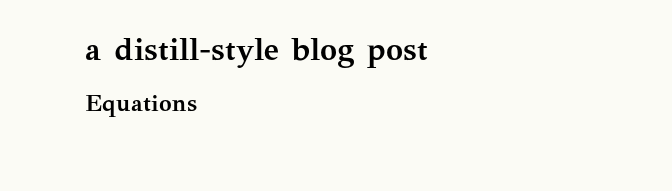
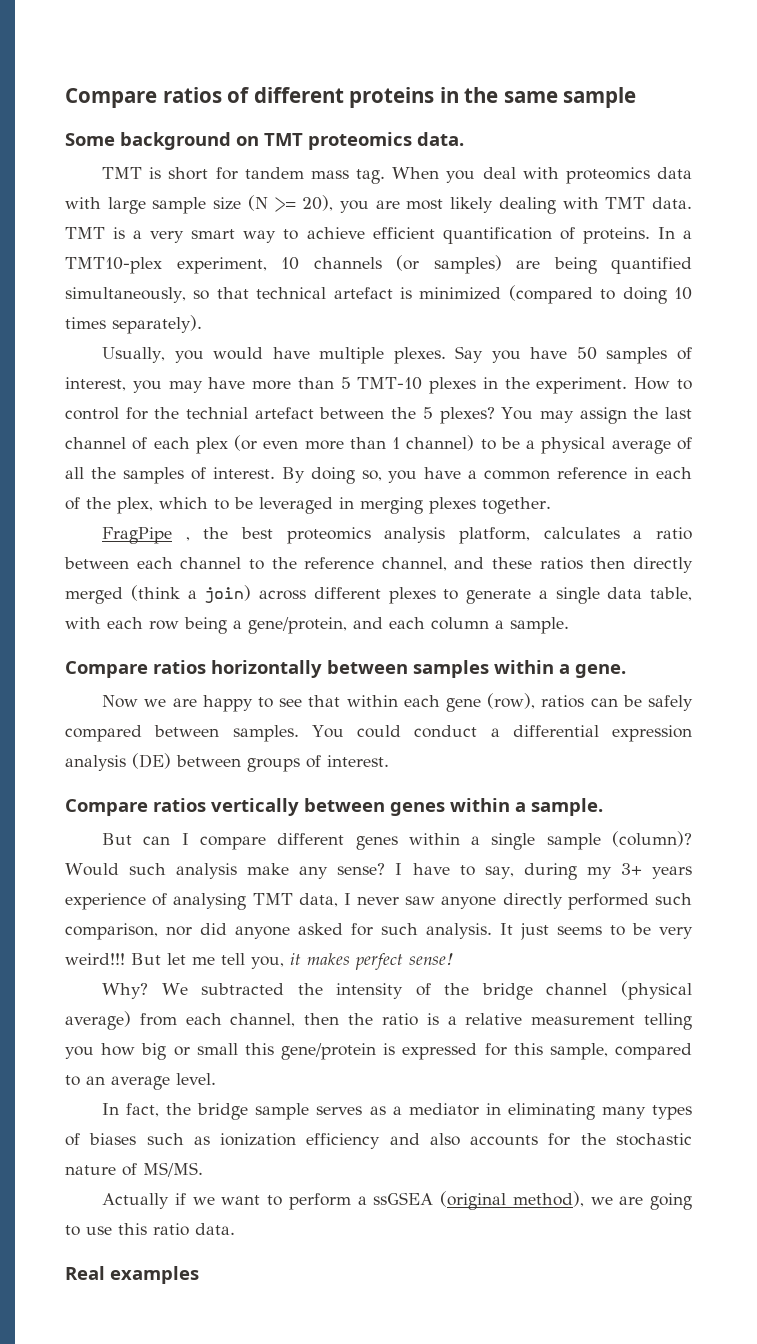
[85,38,428,68] [85,95,197,117] a distill-style blog post // Equations -> [65,87,637,108] [65,132,464,150] [102,167,693,184] [65,195,692,214] [65,227,693,244] [65,255,692,274] [65,285,692,304] [65,315,202,334] [102,346,692,364] [65,377,692,394] [65,407,693,424] [65,435,692,454] [65,467,693,484] [65,497,551,514] [102,527,692,544] [64,557,693,573] [65,585,692,604] [65,617,569,634] [65,660,626,678] [102,693,693,712] [65,725,692,742] [65,753,389,772] [65,798,603,816] [102,831,692,850] [65,863,692,880] [65,893,692,910] [65,923,693,940] [65,953,454,970] [102,981,692,1000] [65,1011,692,1030] [65,1043,693,1060] [65,1073,216,1090] [102,1103,692,1120] [65,1133,692,1149] [65,1162,203,1177] [102,1191,692,1210] [65,1223,235,1236] [65,1266,199,1284] Compare ratios of different proteins in the same sample // Some background on TMT proteomics data. // TMT is short for tandem mass tag. When you deal with proteomics data with large sample size (N >= 20), you are most likely dealing with TMT data. TMT is a very smart way to achieve efficient quantification of proteins. In a TMT10-plex experiment, 10 channels (or samples) are being quantified simultaneously, so that technical artefact is minimized (compared to doing 10 times separately). // Usually, you would have multiple plexes. Say you have 50 samples of interest, you may have more than 5 TMT-10 plexes in the experiment. How to control for the technial artefact between the 5 plexes? You may assign the last channel of each plex (or even more than 1 channel) to be a physical average of all the samples of interest. By doing so, you have a common reference in each of the plex, which to be leveraged in merging plexes together. // FragPipe , the best proteomics analysis platform, calculates a ratio between each channel to the reference channel, and these ratios then directly merged (think a join) across different plexes to generate a single data table, with each row being a gene/protein, and each column a sample. // Compare ratios horizontally between samples within a gene. // Now we are happy to see that within each gene (row), ratios can be safely compared between samples. You could conduct a differential expression analysis (DE) between groups of interest. // Compare ratios vertically between genes within a sample. // But can I compare different genes within a single sample (column)? Would such analysis make any sense? I have to say, during my 3+ years experience of analysing TMT data, I never saw anyone directly performed such comparison, nor did anyone asked for such analysis. It just seems to be very weird!!! But let me tell you, it makes perfect sense! // Why? We subtracted the intensity of the bridge channel (physical average) from each channel, then the ratio is a relative measurement telling you how big or small this gene/protein is expressed for this sample, compared to an average level. // In fact, the bridge sample serves as a mediator in eliminating many types of biases such as ionization efficiency and also accounts for the stochastic nature of MS/MS. // Actually if we want to perform a ssGSEA (original method), we are going to use this ratio data. // Real examples

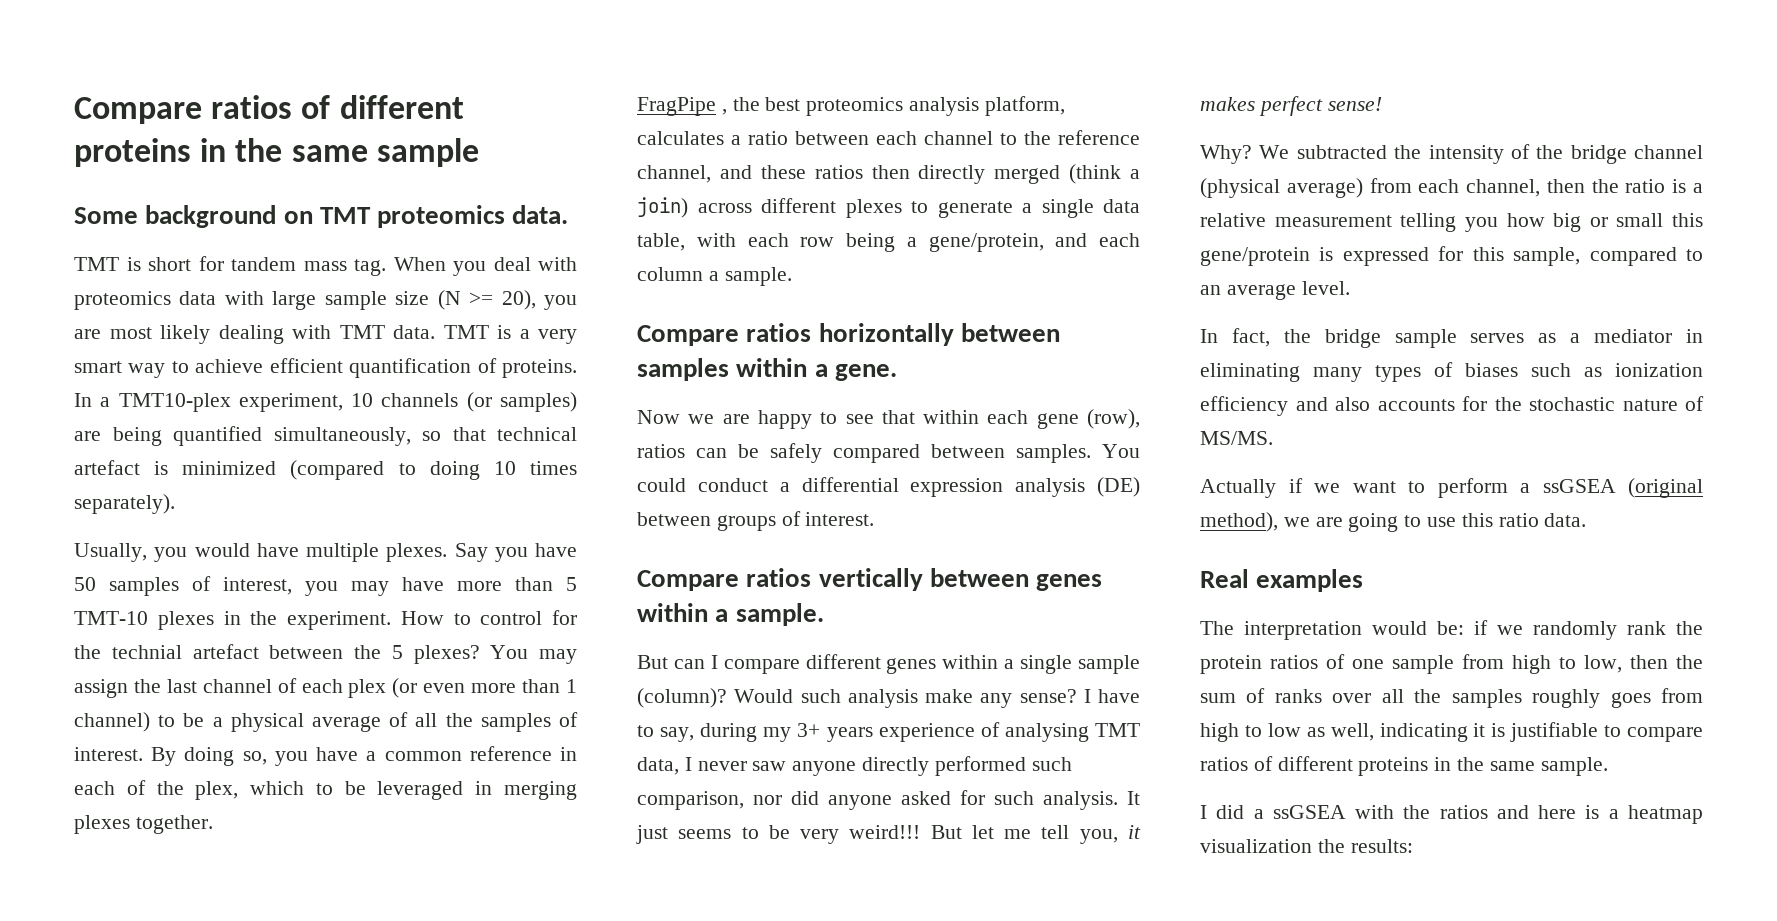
(199, 1275) none -> [1200,620,1703,640] [1200,654,1703,674] [1200,688,1703,708] [1200,722,1703,742] [1200,756,1608,776] [1200,805,1703,824] [1200,839,1413,853] // The interpretation would be: if we randomly rank the protein ratios of one sample from high to low, then the sum of ranks over all the samples roughly goes from high to low as well, indicating it is justifiable to compare ratios of different proteins in the same sample. // I did a ssGSEA with the ratios and here is a heatmap visualization the results:

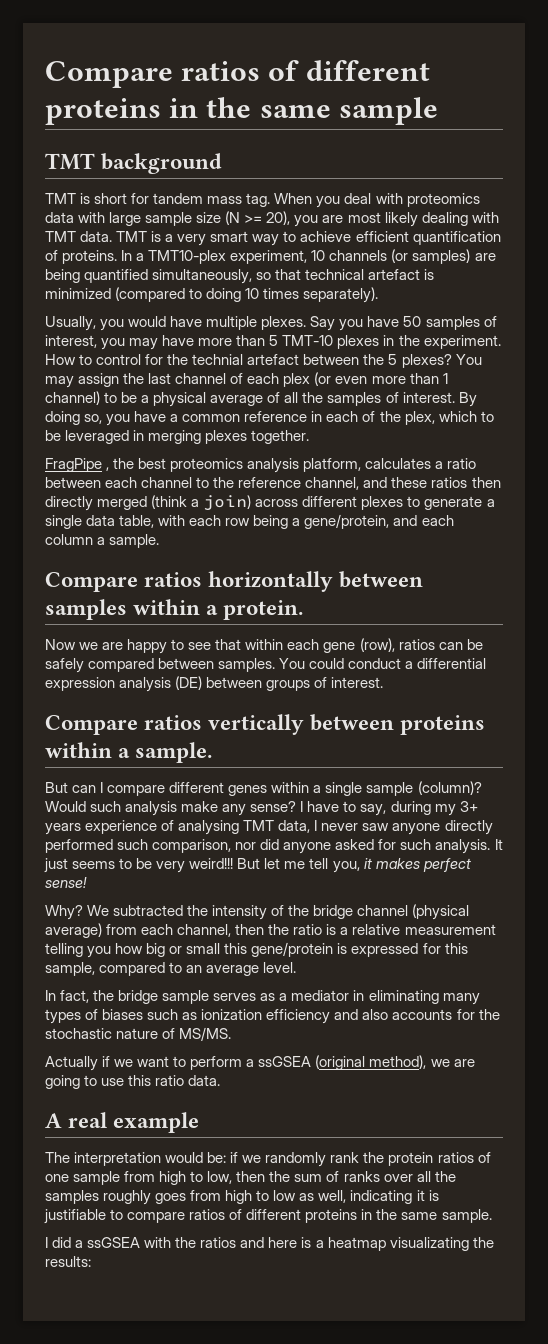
[74,207,138,224] Some -> [45,153,95,170] TMT
[283,205,569,228] on TMT proteomics data. -> (223, 163) none
[834,364,897,381] gene. -> [223,600,304,620] protein.
[1036,574,1103,591] genes -> [400,715,486,735] proteins
[1200,569,1364,592] Real examples -> [45,1112,200,1133] A real example
[1200,839,1312,853] visualization -> [389,1237,469,1251] visualizating

